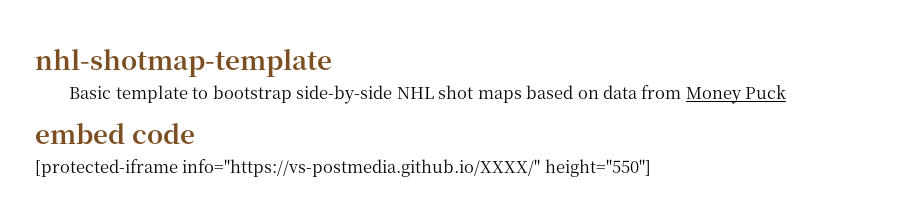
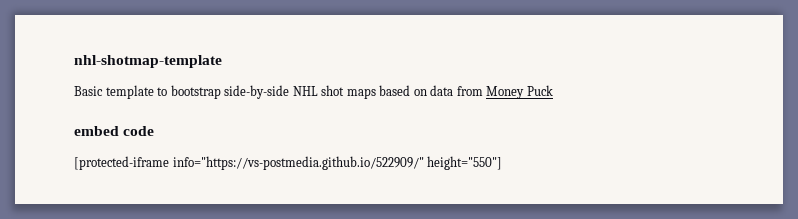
[182,159,541,177] info="https://vs-postmedia.github.io/XXXX/" -> [172,156,424,170] info="https://vs-postmedia.github.io/522909/"

